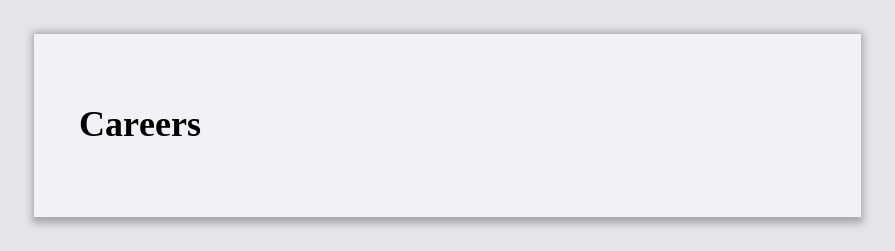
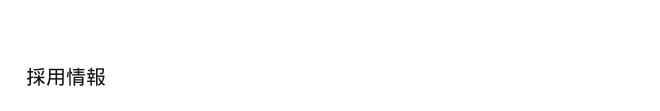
[79,112,201,136] Careers -> [26,67,106,86] 採用情報

